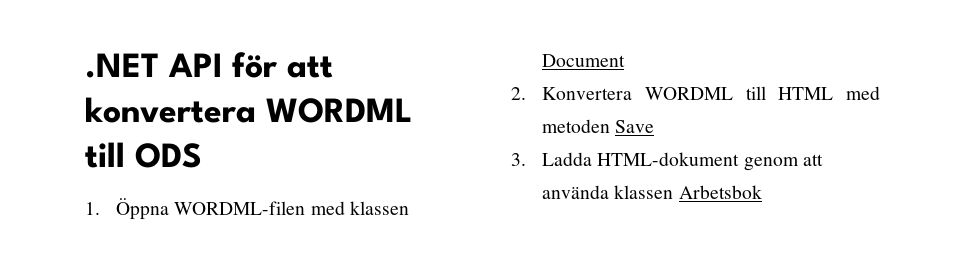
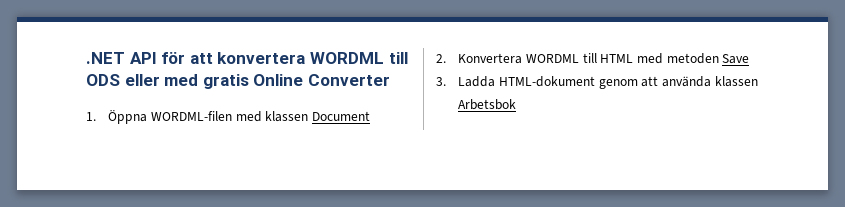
(202, 155) none -> [124,74,390,89] eller med gratis Online Converter

